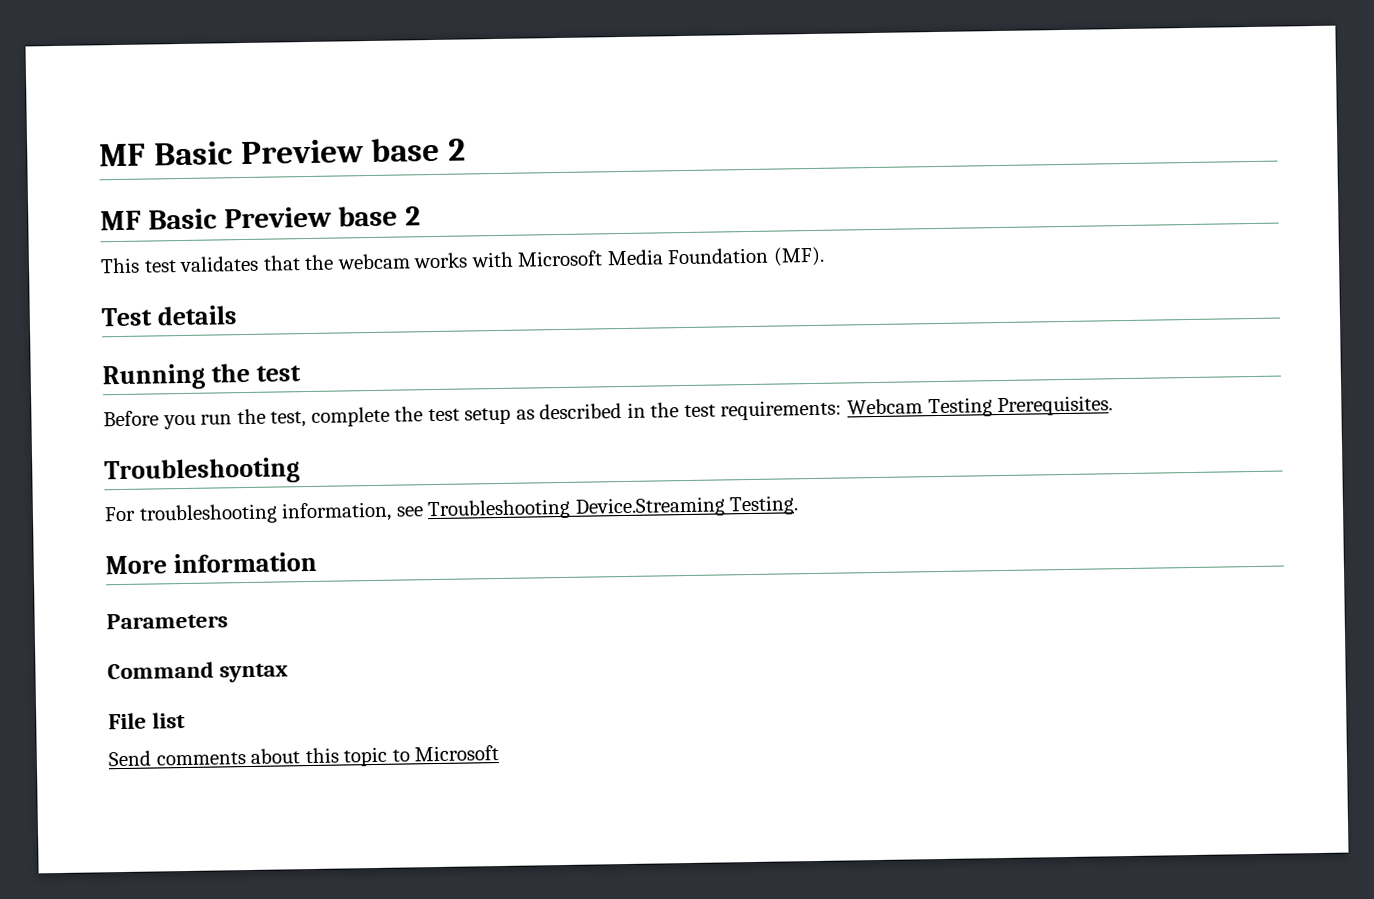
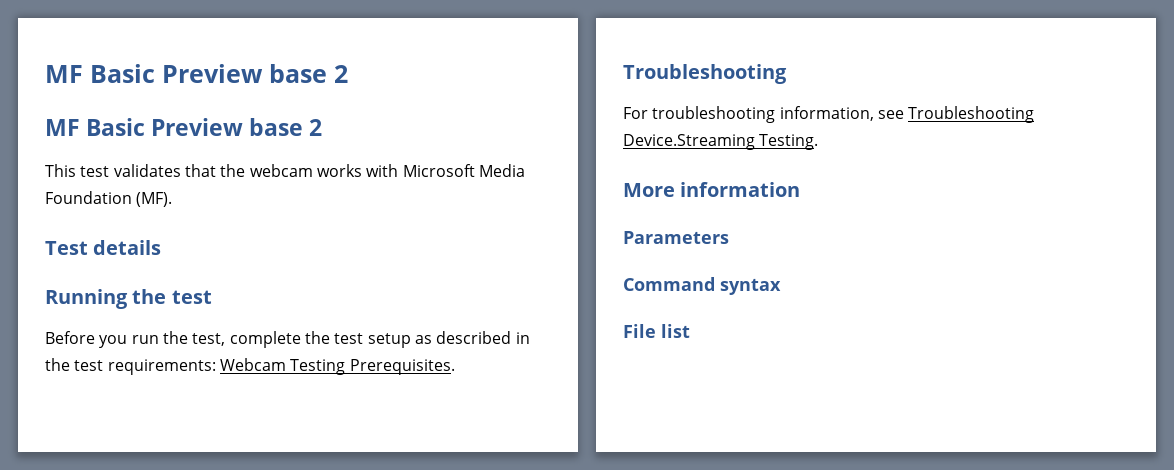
[108,745,500,767] // Send comments about this topic to Microsoft -> (690, 331) none

